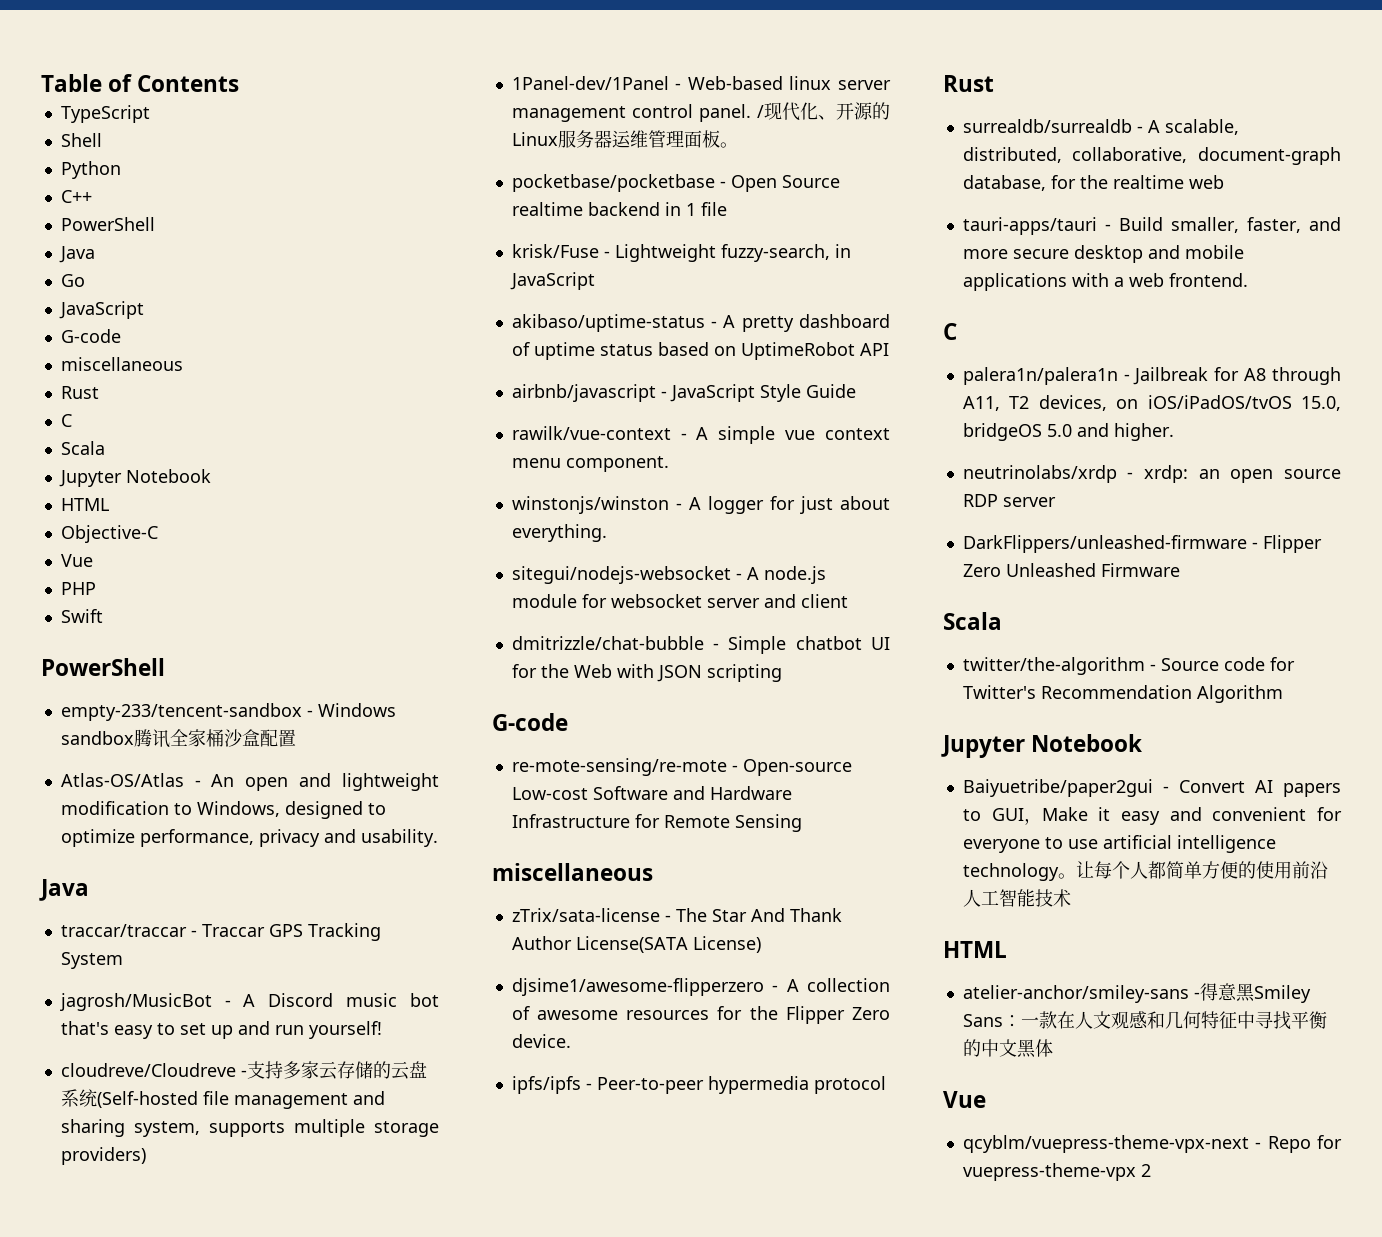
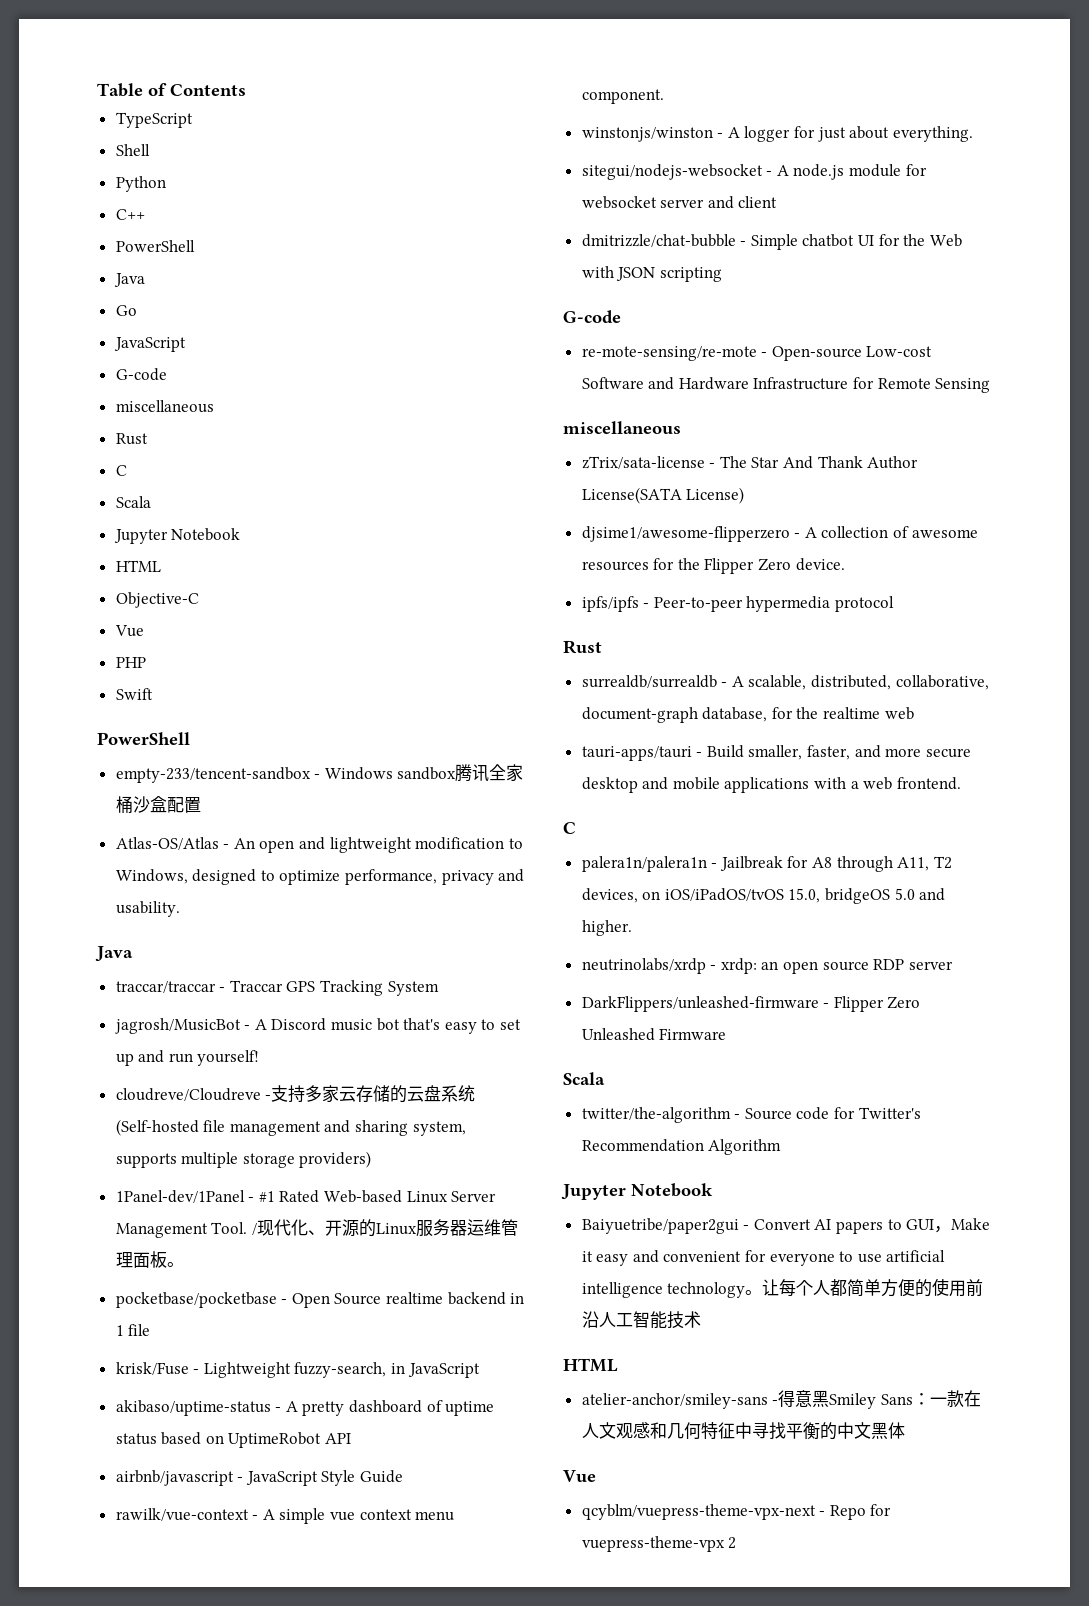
[687,76,891,90] [511,104,751,122] Web-based linux server management control panel. -> [258,1190,497,1203] [115,1222,248,1238] #1 Rated Web-based Linux Server Management Tool.

